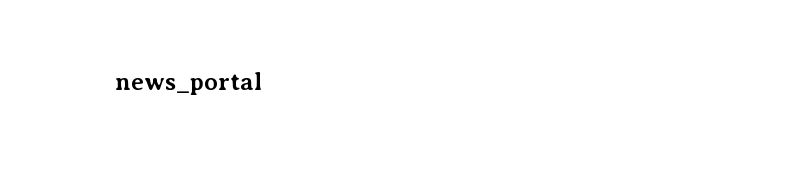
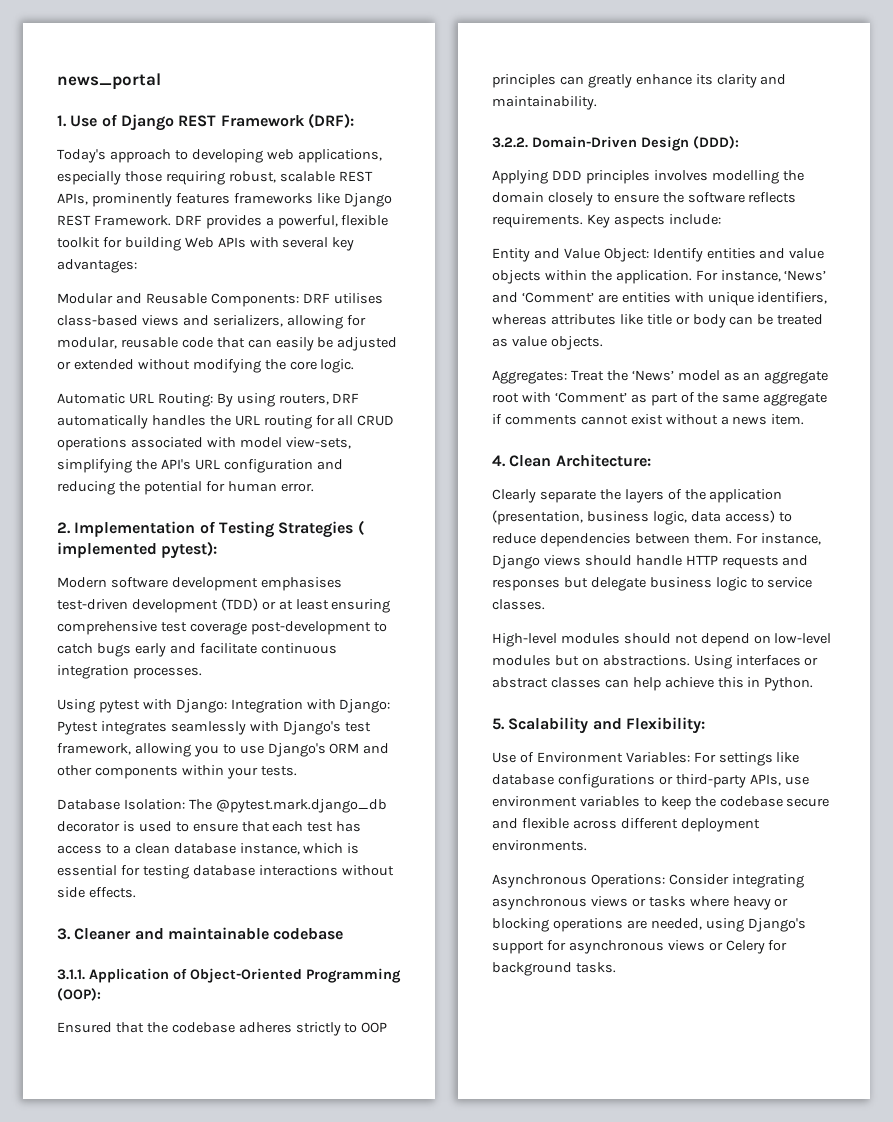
(262, 83) none -> [57,113,354,131] [57,149,382,163] [57,171,373,185] [57,193,392,207] [57,215,389,229] [57,237,355,251] [57,259,137,273] [57,293,383,307] [57,315,366,329] [57,337,398,351] [57,359,355,373] [57,393,360,407] [57,415,395,429] [57,437,351,451] [57,459,343,473] [57,481,314,495] [57,520,364,538] [57,541,218,559] [57,577,342,591] [57,598,391,613] [57,621,387,635] [57,643,337,657] [57,665,202,679] [57,699,391,713] [57,721,371,735] [57,743,390,757] [57,765,297,779] [57,799,387,813] [57,821,362,832] [57,843,360,855] [57,865,394,879] [57,887,136,898] [57,927,344,940] [57,968,401,983] [57,988,101,1001] [57,1022,388,1036] [492,74,787,88] [492,96,597,110] [492,136,739,151] [492,170,804,184] [492,192,797,206] [492,214,721,228] [492,248,825,262] [492,270,827,284] [492,292,828,306] [492,314,824,328] [492,336,603,350] [492,370,829,384] [492,392,828,406] [492,414,805,425] [492,454,651,467] [492,489,783,503] [492,510,792,525] [492,533,821,547] [492,555,809,569] [492,577,813,591] [492,599,545,610] [492,633,832,647] [492,655,819,669] [492,677,814,691] [492,717,705,734] [492,752,800,766] [492,774,809,788] [492,796,830,810] [492,818,760,832] [492,840,587,851] [492,874,804,888] [492,896,789,910] [492,918,806,932] [492,940,788,954] [492,962,616,976] // 1. Use of Django REST Framework (DRF): // Today's approach to developing web applications, especially those requiring robust, scalable REST APIs, prominently features frameworks like Django REST Framework. DRF provides a powerful, flexible toolkit for building Web APIs with several key advantages: // Modular and Reusable Components: DRF utilises class-based views and serializers, allowing for modular, reusable code that can easily be adjusted or extended without modifying the core logic. // Automatic URL Routing: By using routers, DRF automatically handles the URL routing for all CRUD operations associated with model view-sets, simplifying the API's URL configuration and reducing the potential for human error. // 2. Implementation of Testing Strategies ( implemented pytest): // Modern software development emphasises test-driven development (TDD) or at least ensuring comprehensive test coverage post-development to catch bugs early and facilitate continuous integration processes. // Using pytest with Django: Integration with Django: Pytest integrates seamlessly with Django's test framework, allowing you to use Django's ORM and other components within your tests. // Database Isolation: The @pytest.mark.django_db decorator is used to ensure that each test has access to a clean database instance, which is essential for testing database interactions without side effects. // 3. Cleaner and maintainable codebase // 3.1.1. Application of Object-Oriented Programming (OOP): // Ensured that the codebase adheres strictly to OOP principles can greatly enhance its clarity and maintainability. // 3.2.2. Domain-Driven Design (DDD): // Applying DDD principles involves modelling the domain closely to ensure the software reflects requirements. Key aspects include: // Entity and Value Object: Identify entities and value objects within the application. For instance, ‘News’ and ‘Comment’ are entities with unique identifiers, whereas attributes like title or body can be treated as value objects. // Aggregates: Treat the ‘News’ model as an aggregate root with ‘Comment’ as part of the same aggregate if comments cannot exist without a news item. // 4. Clean Architecture: // Clearly separate the layers of the application (presentation, business logic, data access) to reduce dependencies between them. For instance, Django views should handle HTTP requests and responses but delegate business logic to service classes. // High-level modules should not depend on low-level modules but on abstractions. Using interfaces or abstract classes can help achieve this in Python. // 5. Scalability and Flexibility: // Use of Environment Variables: For settings like database configurations or third-party APIs, use environment variables to keep the codebase secure and flexible across different deployment environments. // Asynchronous Operations: Consider integrating asynchronous views or tasks where heavy or blocking operations are needed, using Django's support for asynchronous views or Celery for background tasks.

